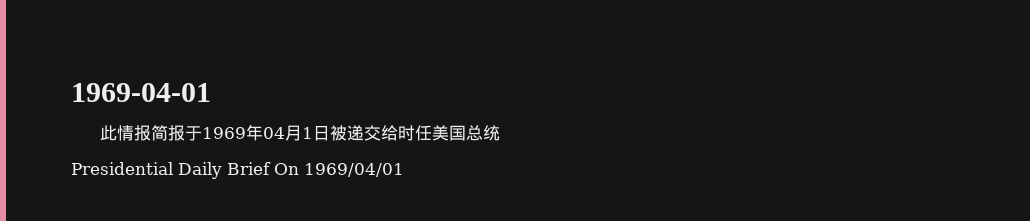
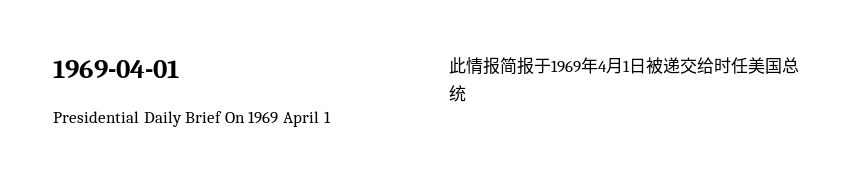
(211, 92) none -> [53,111,331,127] // Presidential Daily Brief On 1969 April 1
[262,127,285,139] 04 -> [598,61,607,72] 4
[71,162,404,179] // Presidential Daily Brief On 1969/04/01 -> (466, 93) none

